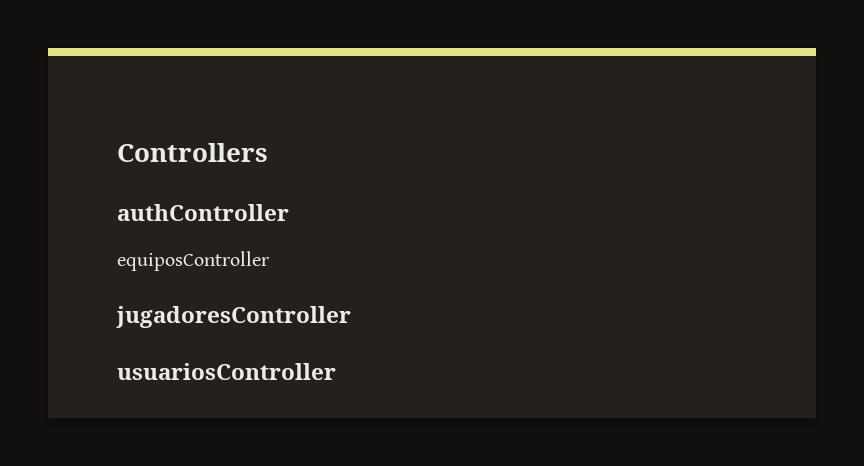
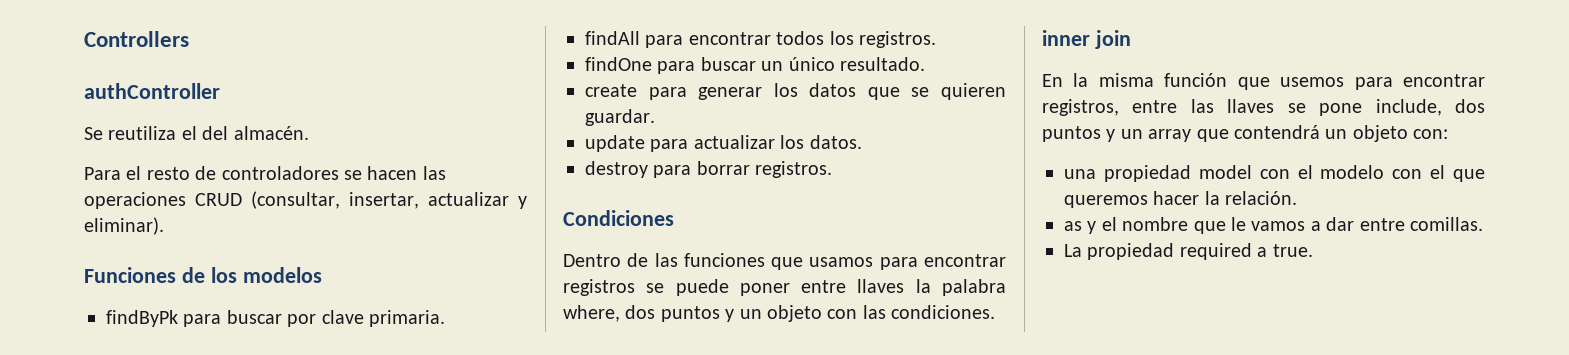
[117,251,269,271] [116,306,351,328] [117,363,336,380] equiposController // jugadoresController // usuariosController -> [84,126,309,140] [84,166,446,180] [84,191,527,209] [84,217,164,235] [84,267,322,283] [106,310,445,327] [585,31,936,48] [585,57,925,74] [585,83,1006,100] [585,109,655,126] [585,135,862,152] [585,161,833,178] [563,210,674,226] [563,253,1006,270] [563,279,1006,296] [563,305,996,322] [1042,30,1131,49] [1042,73,1485,90] [1042,99,1485,116] [1042,125,1449,142] [1064,165,1485,182] [1064,191,1298,208] [1064,217,1483,234] [1064,243,1313,260] Se reutiliza el del almacén. // Para el resto de controladores se hacen las operaciones CRUD (consultar, insertar, actualizar y eliminar). // Funciones de los modelos // findByPk para buscar por clave primaria. // findAll para encontrar todos los registros. // findOne para buscar un único resultado. // create para generar los datos que se quieren guardar. // update para actualizar los datos. // destroy para borrar registros. // Condiciones // Dentro de las funciones que usamos para encontrar registros se puede poner entre llaves la palabra where, dos puntos y un objeto con las condiciones. // inner join // En la misma función que usemos para encontrar registros, entre las llaves se pone include, dos puntos y un array que contendrá un objeto con: // una propiedad model con el modelo con el que queremos hacer la relación. // as y el nombre que le vamos a dar entre comillas. // La propiedad required a true.

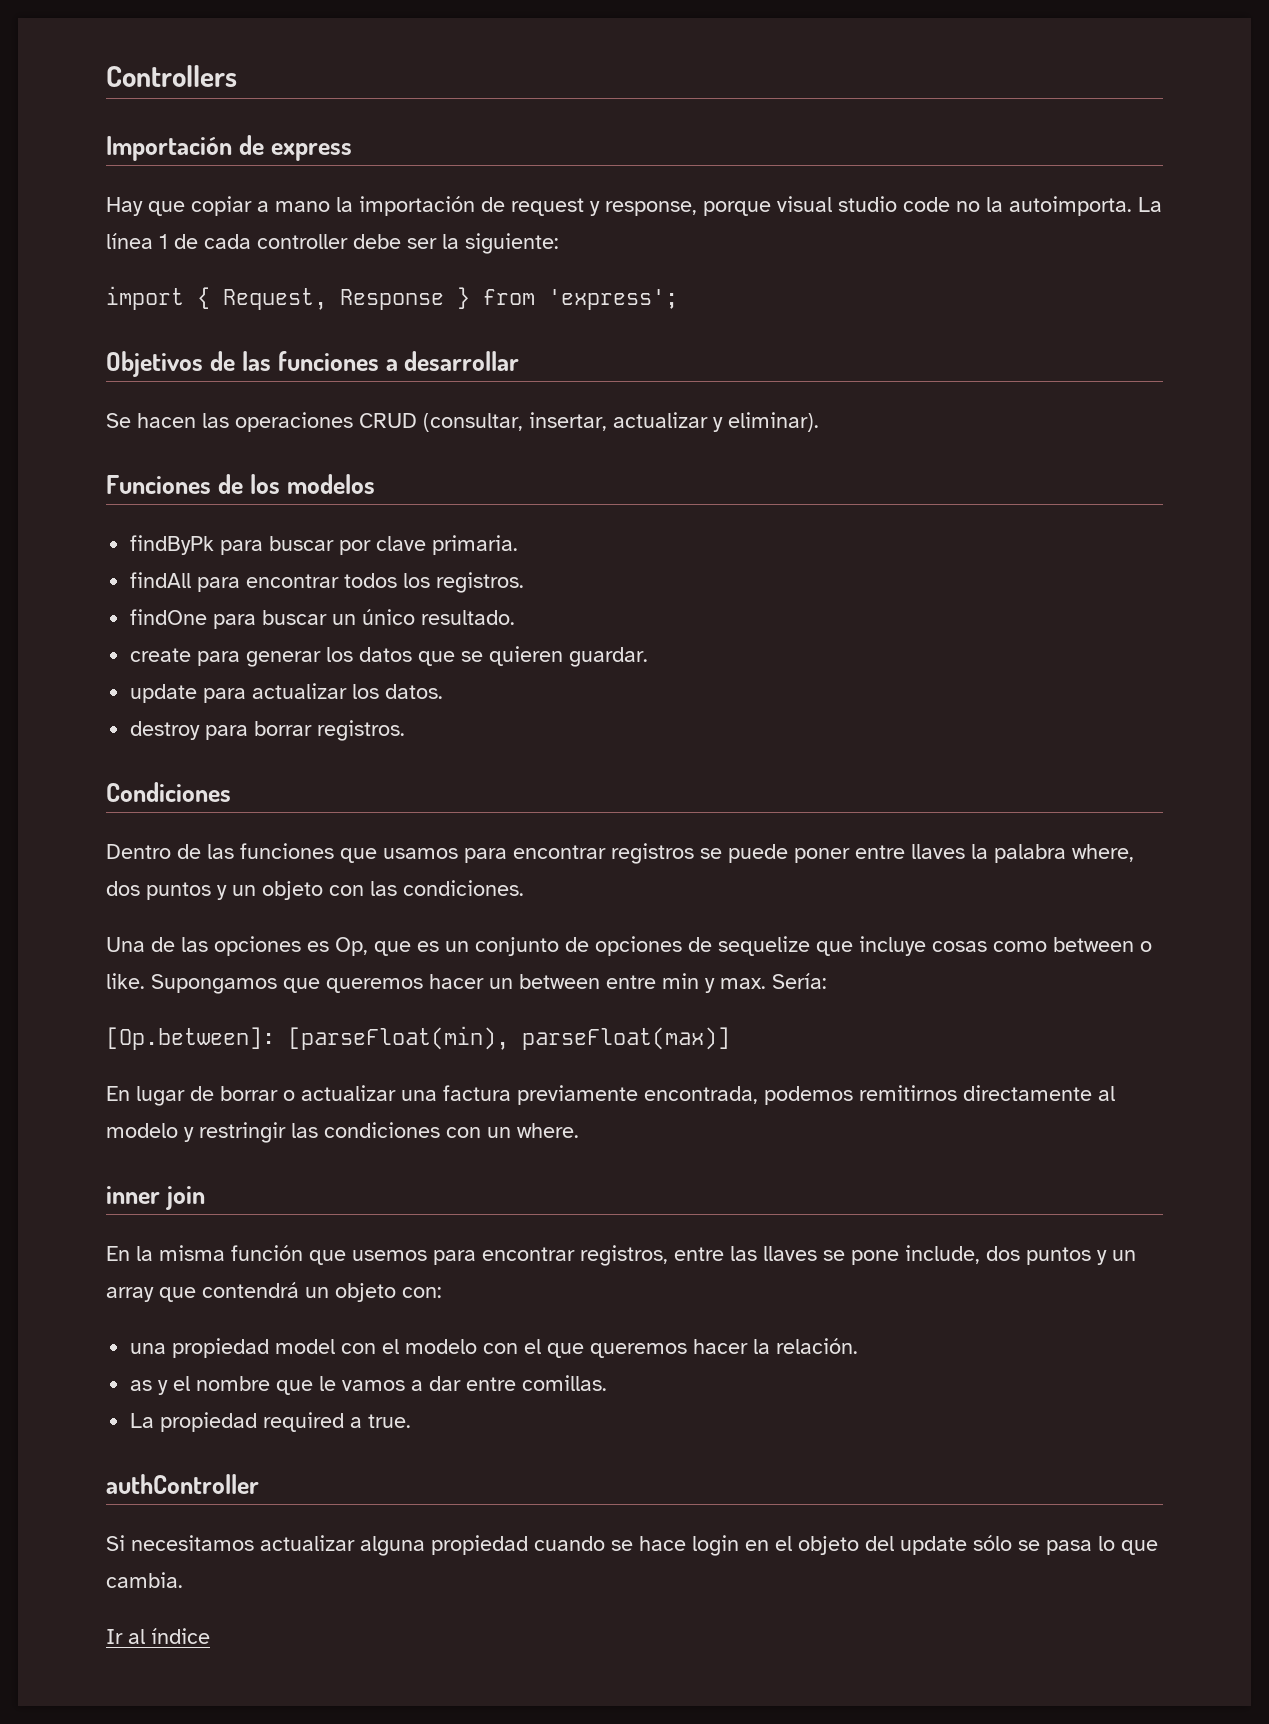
[84,83,220,99] [84,126,309,140] [84,166,362,180] authController // Se reutiliza el del almacén. // Para el resto de controladores se -> [106,135,352,161] [106,196,1162,216] [106,233,559,254] [106,286,678,310] [106,351,520,377] [106,413,131,428] Importación de express // Hay que copiar a mano la importación de request y response, porque visual studio code no la autoimporta. La línea 1 de cada controller debe ser la siguiente: // import { Request, Response } from 'express'; // Objetivos de las funciones a desarrollar // Se
(996, 312) none -> [106,936,1152,956] [106,973,827,994] [106,1026,730,1050] [106,1085,1115,1106] [106,1122,579,1143] // Una de las opciones es Op, que es un conjunto de opciones de sequelize que incluye cosas como between o like. Supongamos que queremos hacer un between entre min y max. Sería: // [Op.between]: [parseFloat(min), parseFloat(max)] // En lugar de borrar o actualizar una factura previamente encontrada, podemos remitirnos directamente al modelo y restringir las condiciones con un where.
(1313, 250) none -> [106,1474,259,1494] [106,1535,1158,1556] [106,1572,183,1588] [106,1628,210,1644] // authController // Si necesitamos actualizar alguna propiedad cuando se hace login en el objeto del update sólo se pasa lo que cambia. // Ir al índice

